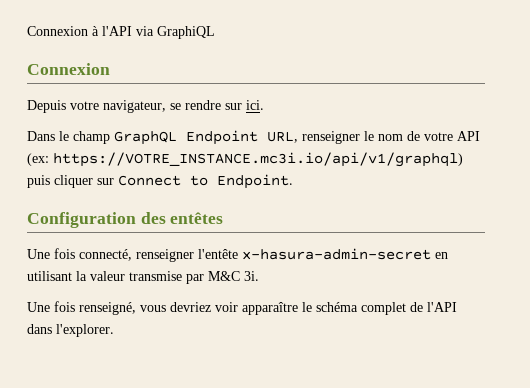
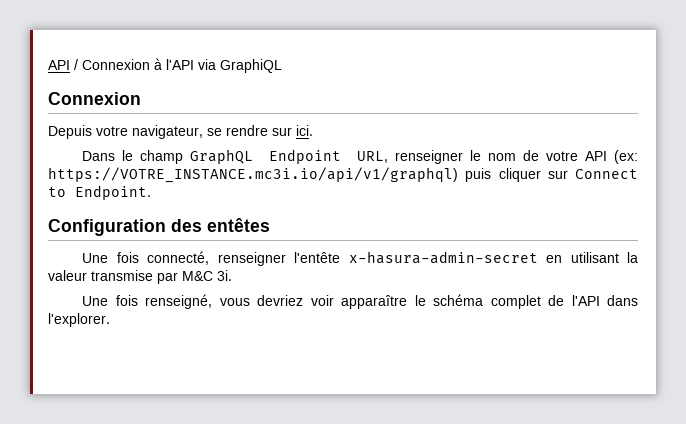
(27, 31) none -> [48,59,78,70] API /

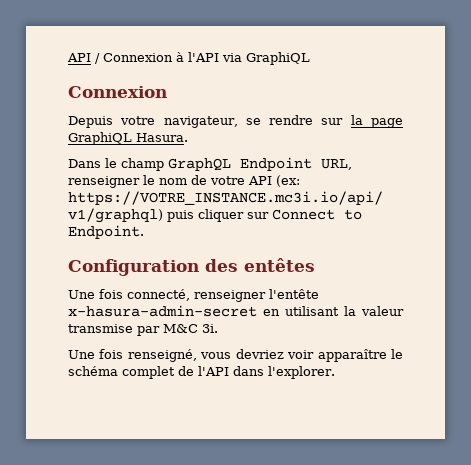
[296,125,313,136] ici. -> [350,115,403,128] [68,132,188,145] la page GraphiQL Hasura.

